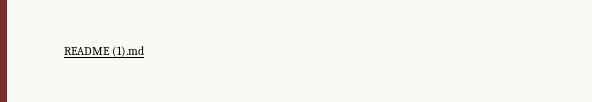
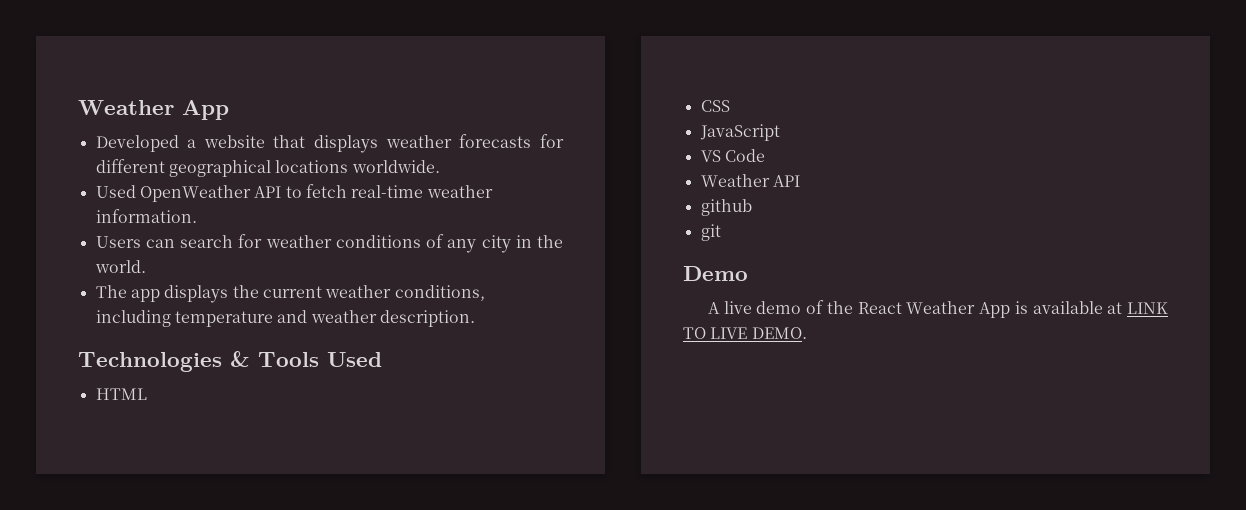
[64,46,145,57] README (1).md -> [78,100,229,120] [95,134,564,153] [95,159,440,177] [95,184,493,202] [95,209,197,223] [95,234,563,253] [94,260,146,273] [95,285,485,303] [95,310,475,327] [78,351,382,372] [95,388,147,400] [700,100,730,112] [699,124,780,141] [700,149,765,162] [700,174,800,187] [700,199,752,216] [700,224,721,241] [683,266,748,281] [707,300,1168,318] [683,327,807,339] Weather App // Developed a website that displays weather forecasts for different geographical locations worldwide. // Used OpenWeather API to fetch real-time weather information. // Users can search for weather conditions of any city in the world. // The app displays the current weather conditions, including temperature and weather description. // Technologies & Tools Used // HTML // CSS // JavaScript // VS Code // Weather API // github // git // Demo // A live demo of the React Weather App is available at LINK TO LIVE DEMO.

